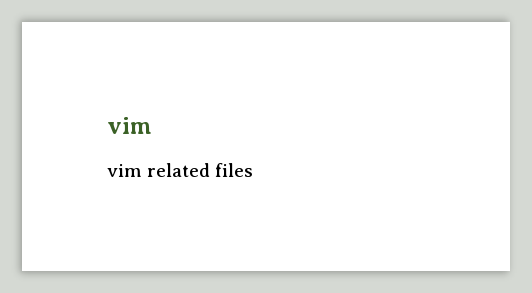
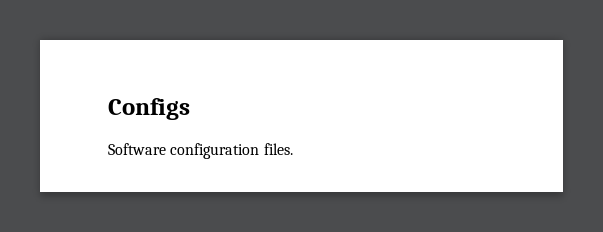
[107,117,152,134] [107,163,254,177] vim // vim related files -> [108,98,190,120] [108,143,293,159] Configs // Software configuration files.

